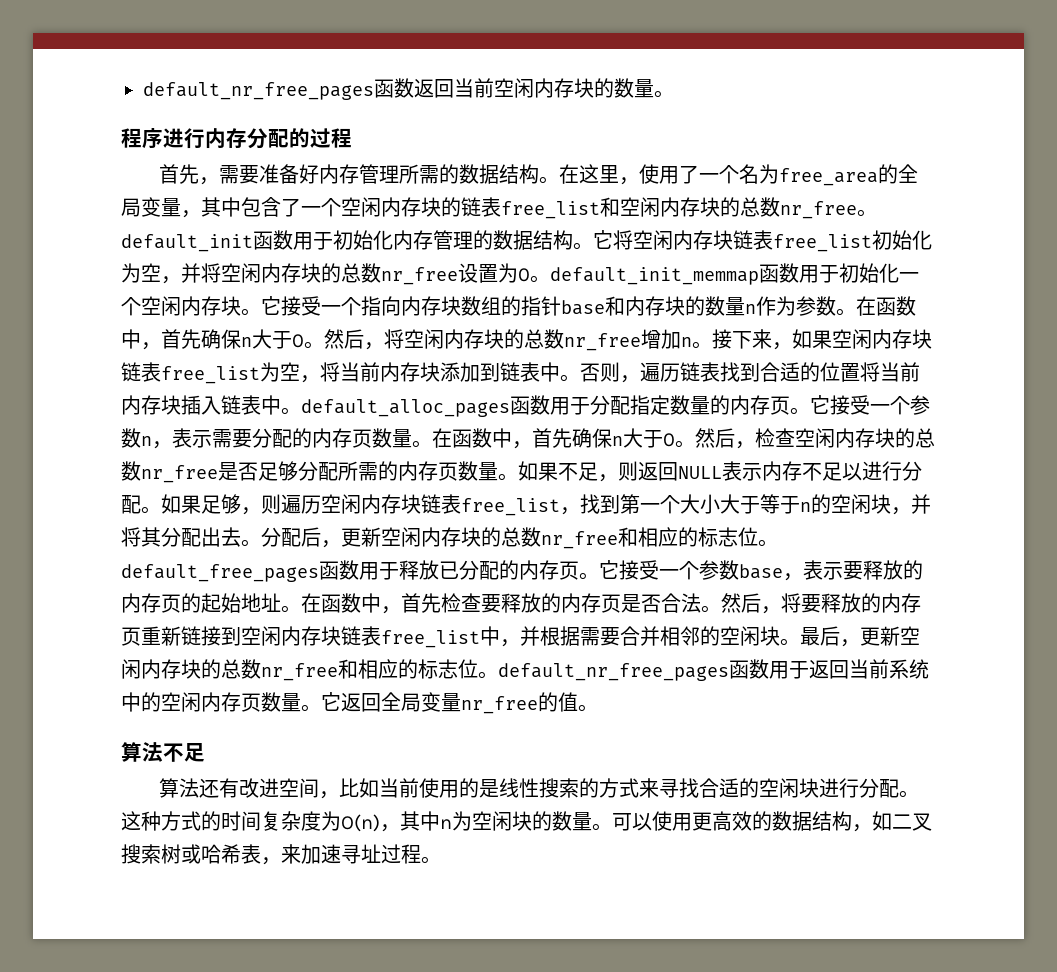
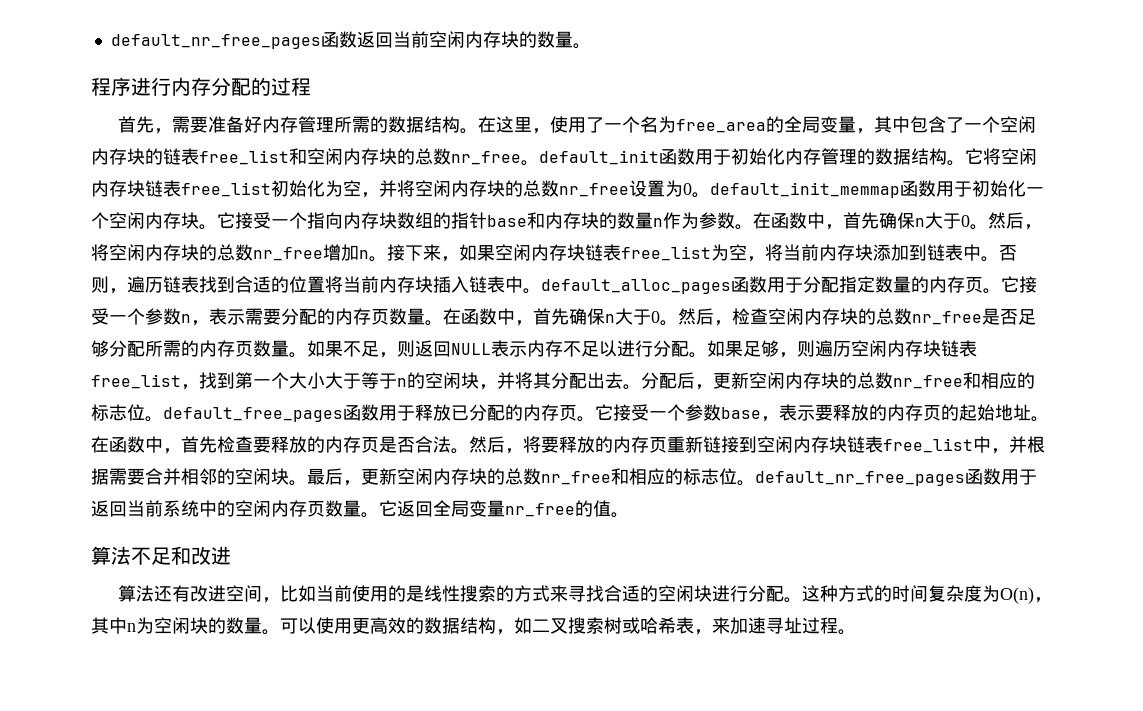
(205, 752) none -> [171,546,231,565] 和改进

